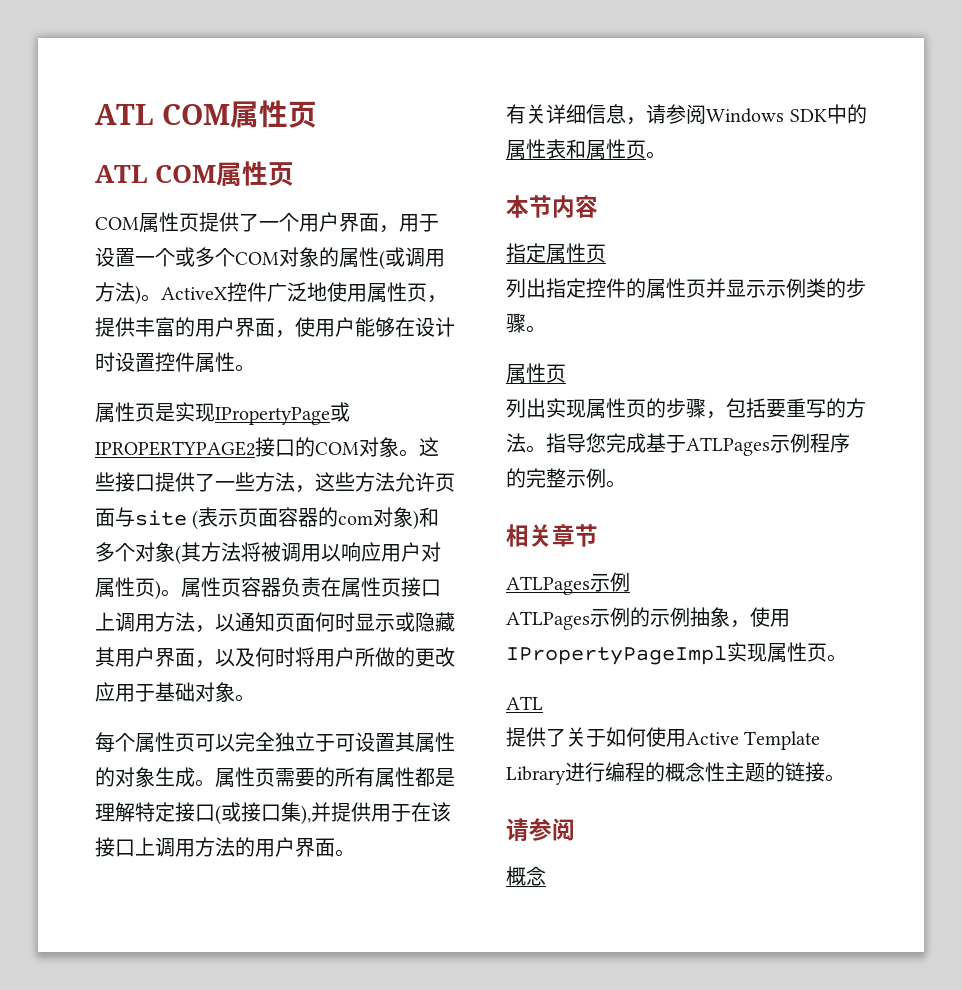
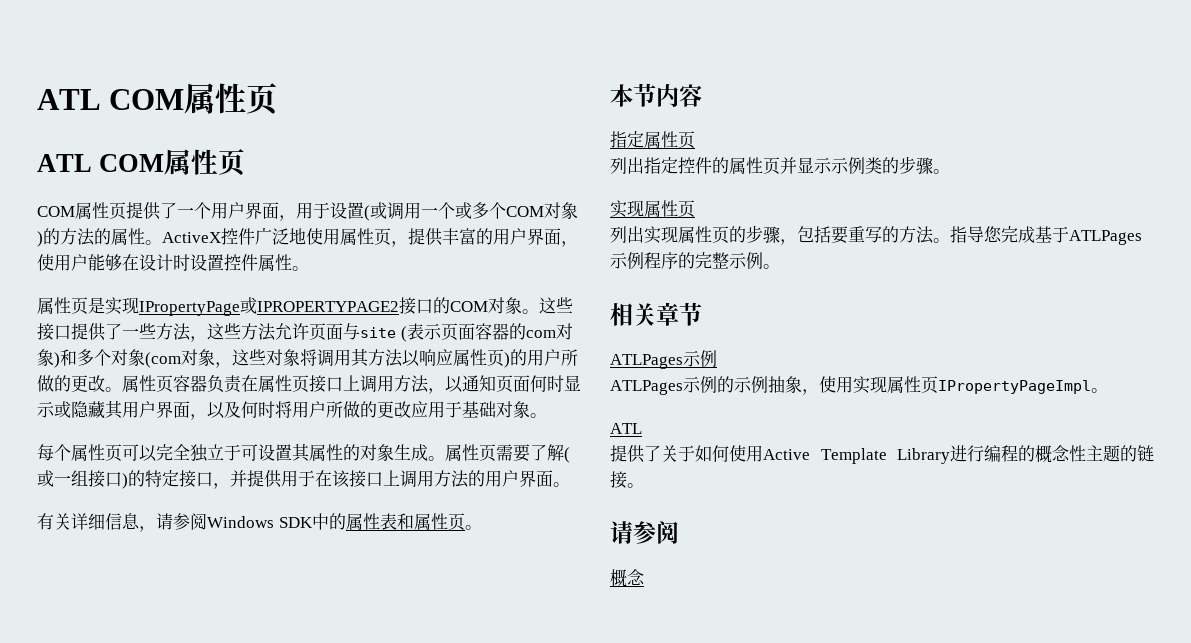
(135, 257) none -> [364,202,421,221] (或调用
[319,247,445,270] [95,282,141,305] 的属性(或调用方法) -> [37,228,145,247] )的方法的属性
[175,542,441,565] [95,577,161,600] (其方法将被调用以响应用户对属性页) -> [145,348,578,368] [37,375,105,392] (com对象，这些对象将调用其方法以响应属性页)的用户所做的更改
[315,767,455,788] [95,802,311,825] 的所有属性都是理解特定接口(或接口集), -> [530,444,570,463] [37,470,230,489] 了解(或一组接口)的特定接口，
(546, 329) none -> [610,200,644,218] 实现
[506,642,827,665] IPropertyPageImpl实现属性页 -> [853,376,1091,394] 实现属性页IPropertyPageImpl

